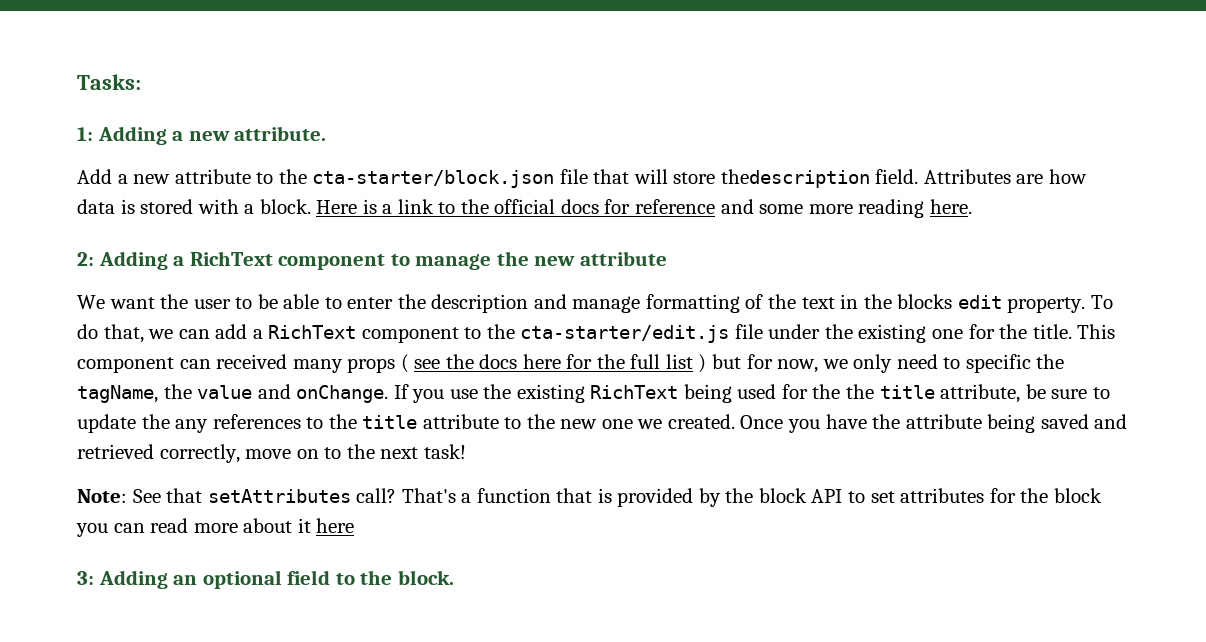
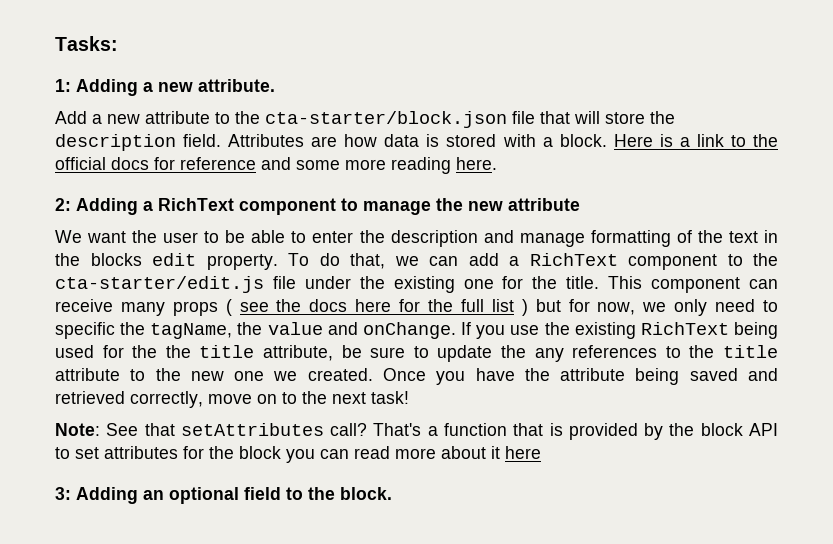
[720,169,870,188] thedescription -> [650,111,675,124] [55,134,176,151] the description
[216,354,288,369] received -> [55,299,113,312] receive

